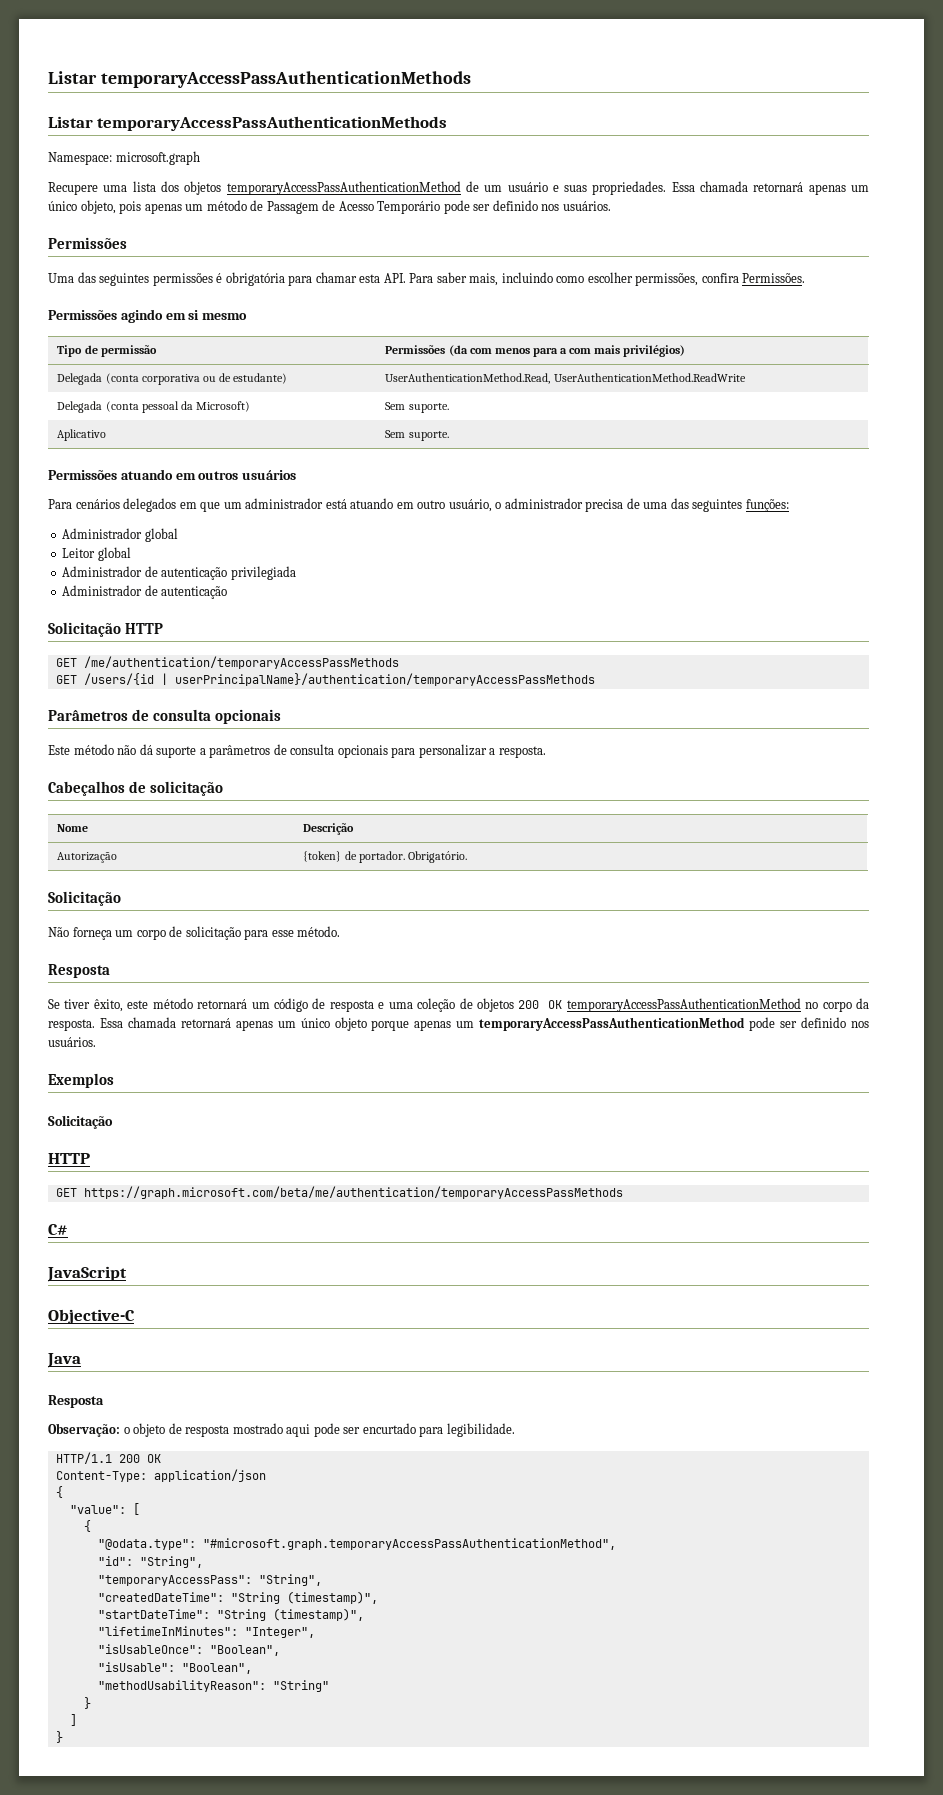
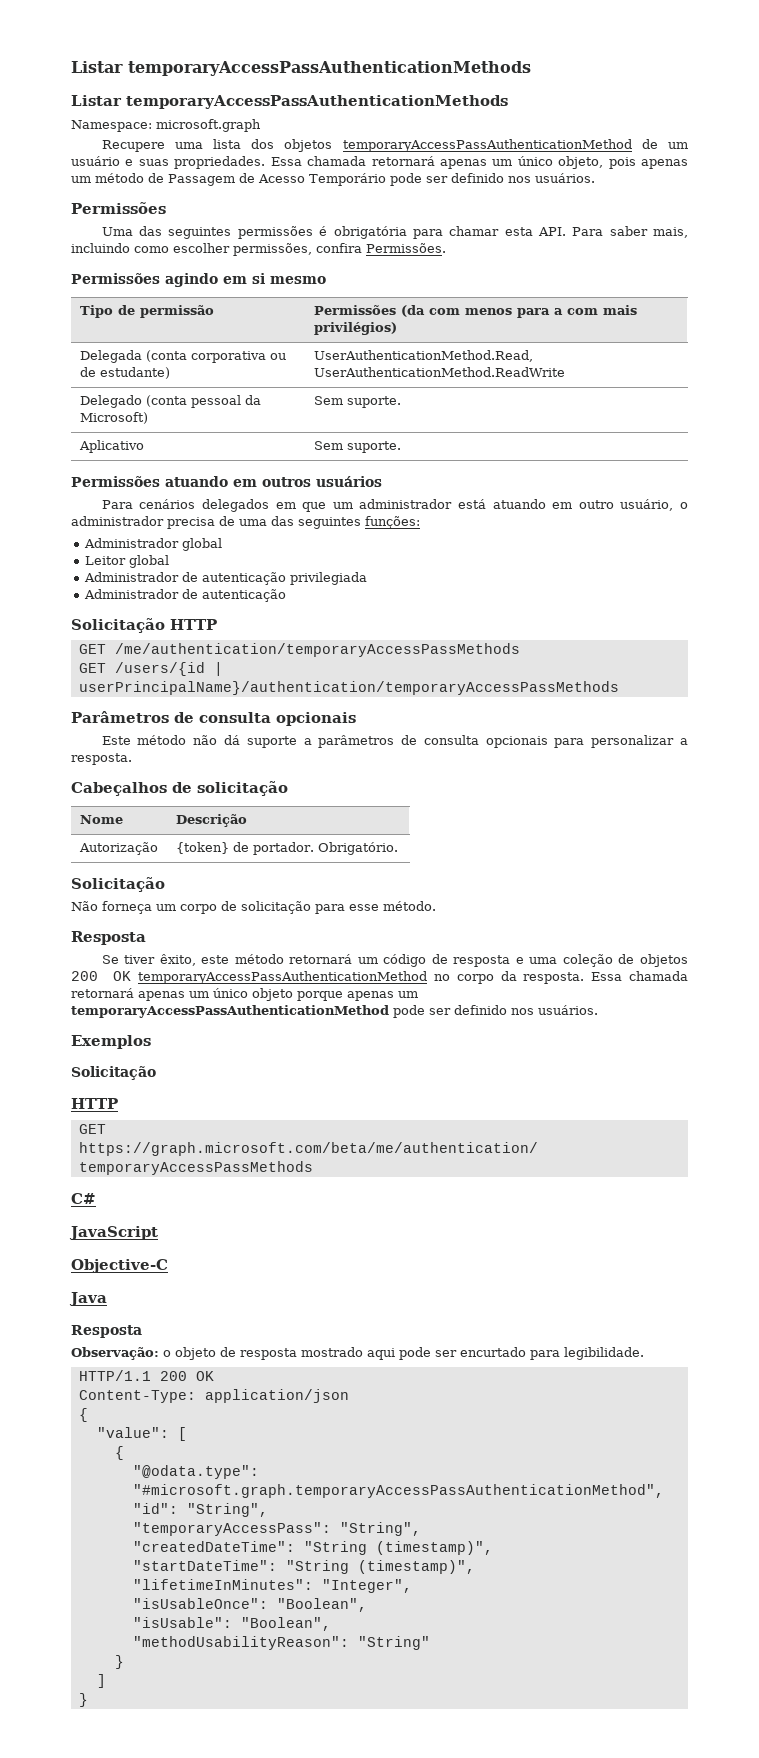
[57,401,103,413] Delegada -> [79,395,142,408] Delegado

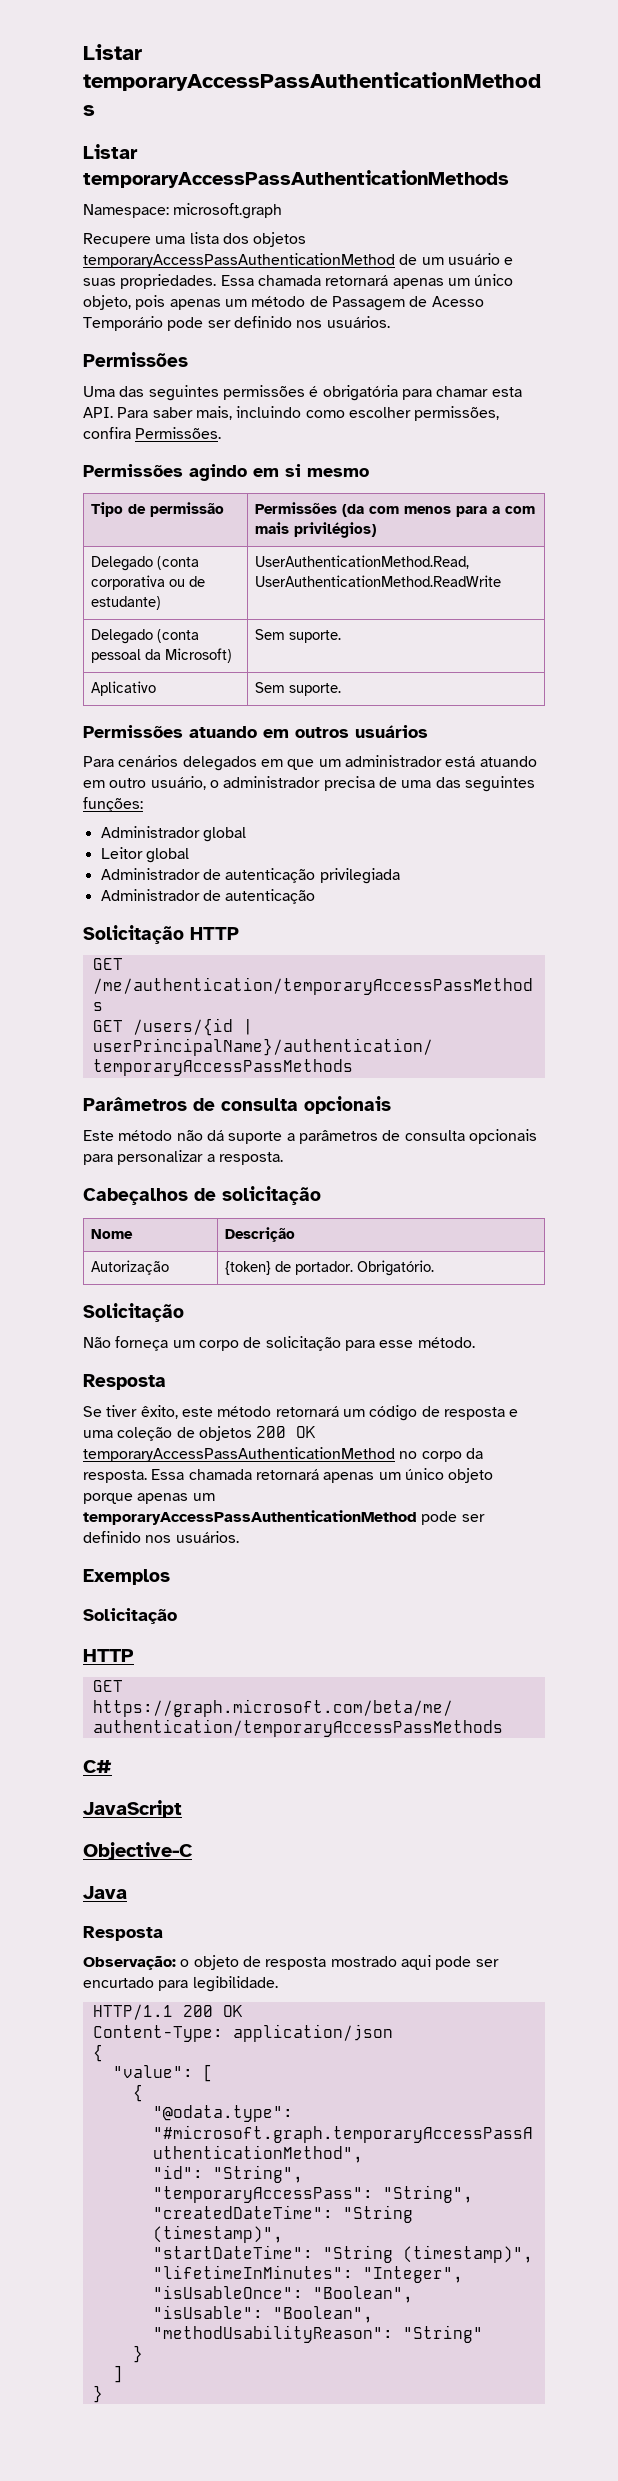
[79,350,142,363] Delegada -> [90,556,153,571] Delegado

